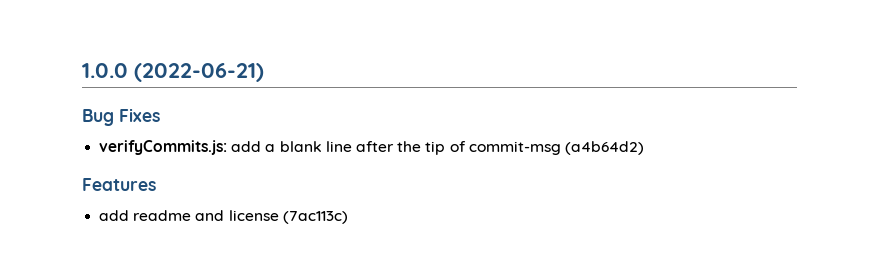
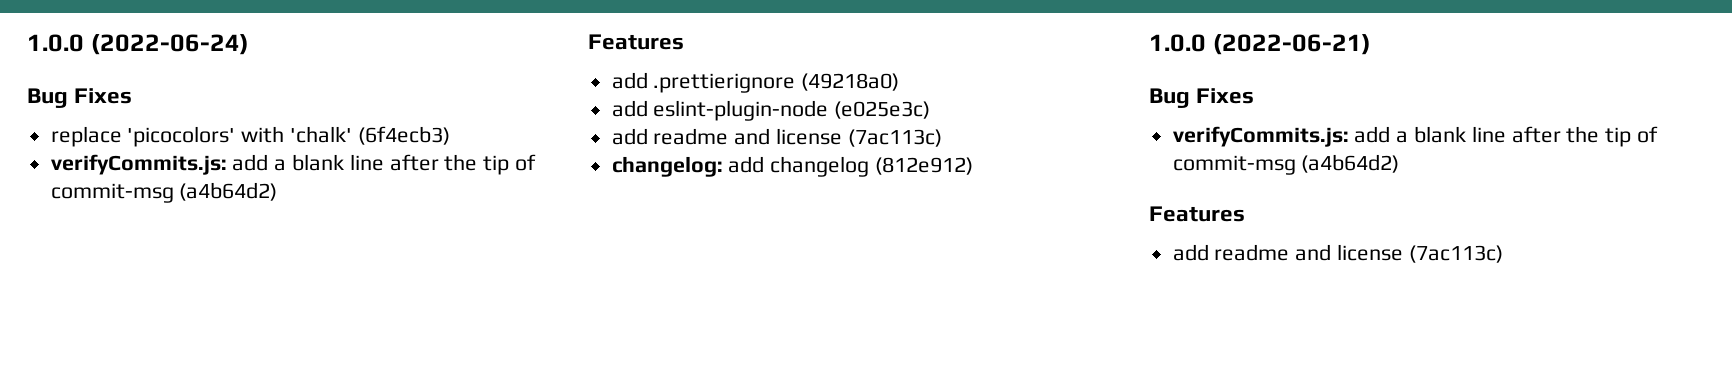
[82,63,128,78] 1.0.0 -> [27,34,249,55] [27,88,133,108] [50,126,450,147] [50,154,537,175] [50,182,278,203] [588,34,684,50] [611,72,900,93] [611,100,931,121] [611,128,942,147] [611,156,974,177] [1149,34,1206,52] 1.0.0 (2022-06-24) // Bug Fixes // replace 'picocolors' with 'chalk' (6f4ecb3) // verifyCommits.js: add a blank line after the tip of commit-msg (a4b64d2) // Features // add .prettierignore (49218a0) // add eslint-plugin-node (e025e3c) // add readme and license (7ac113c) // changelog: add changelog (812e912) // 1.0.0

